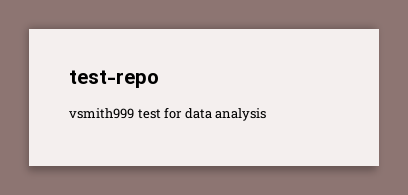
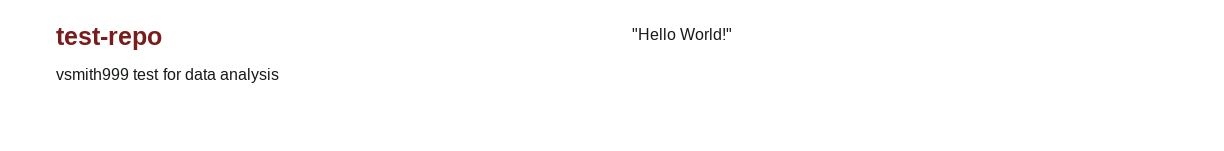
(267, 114) none -> [632,28,733,40] // "Hello World!"

